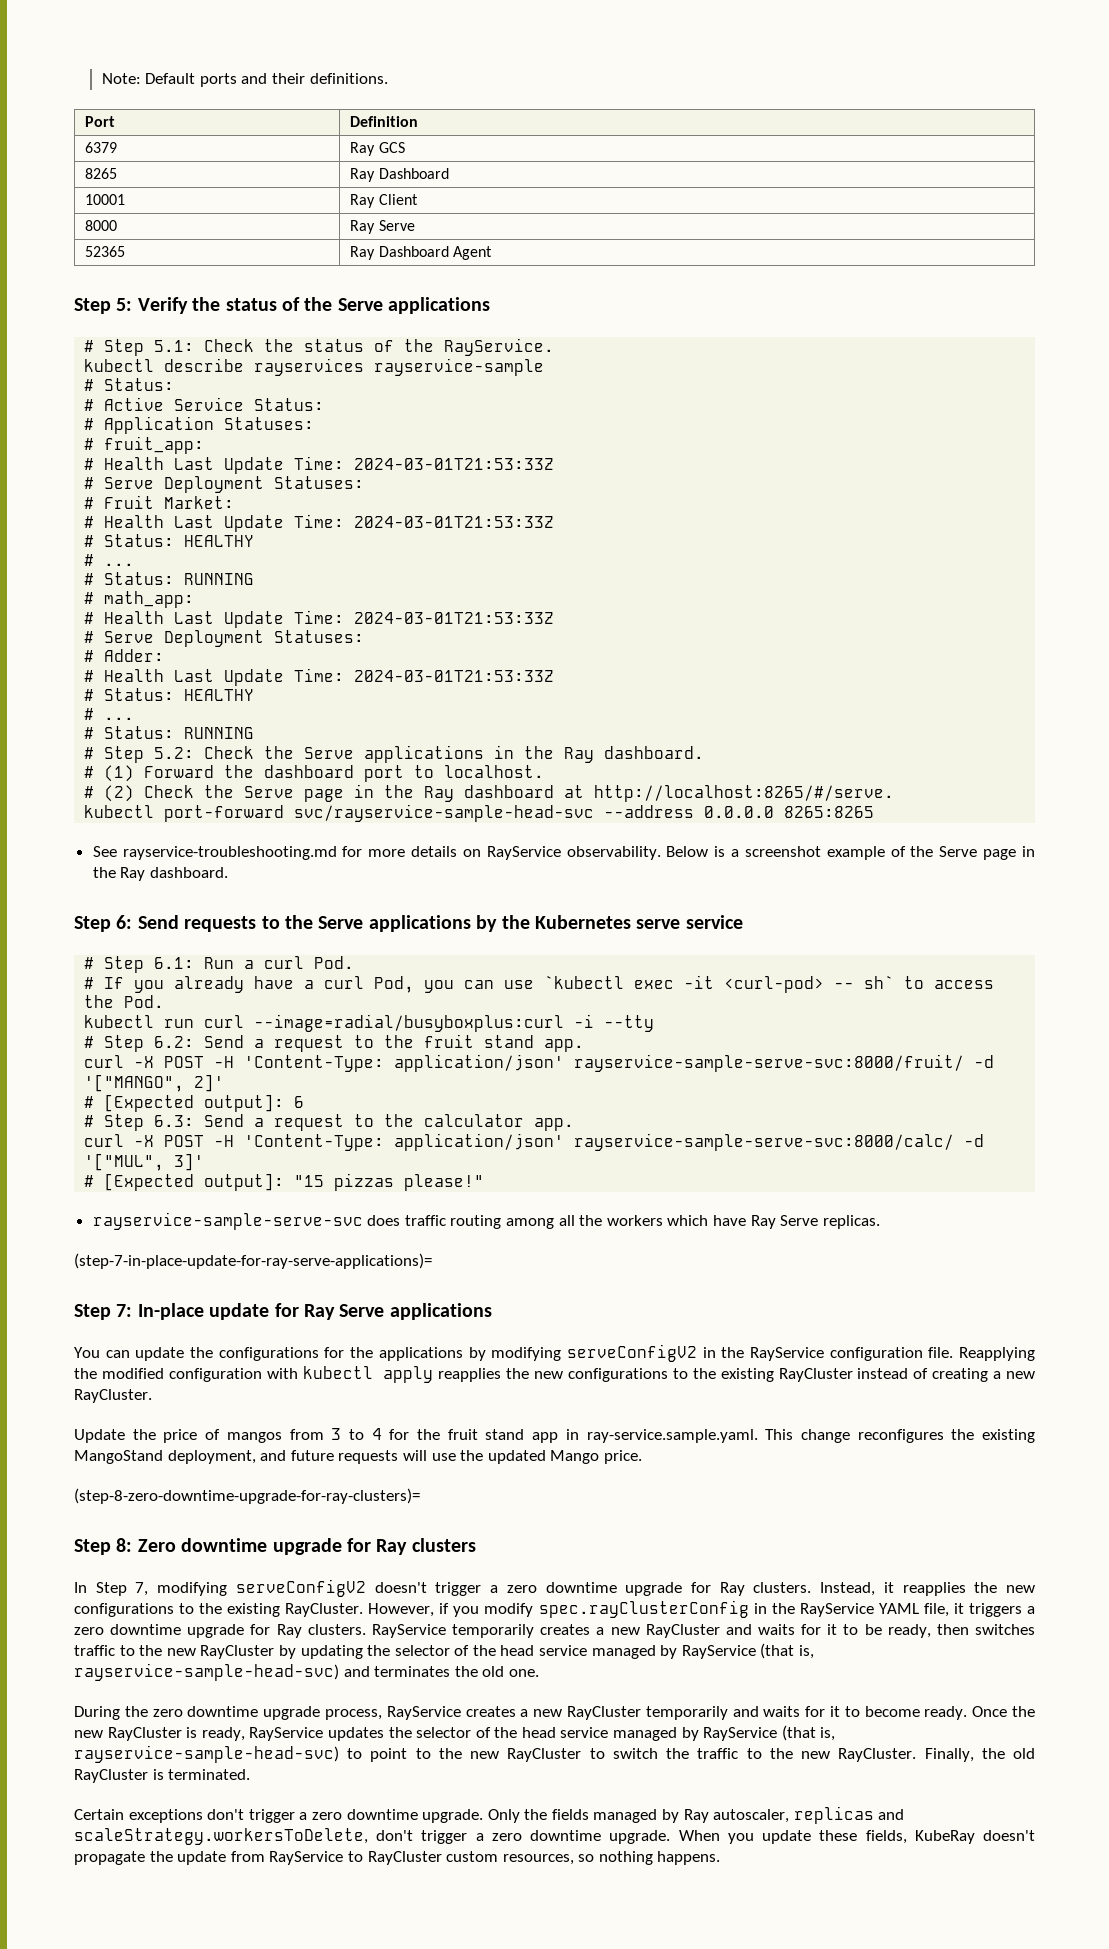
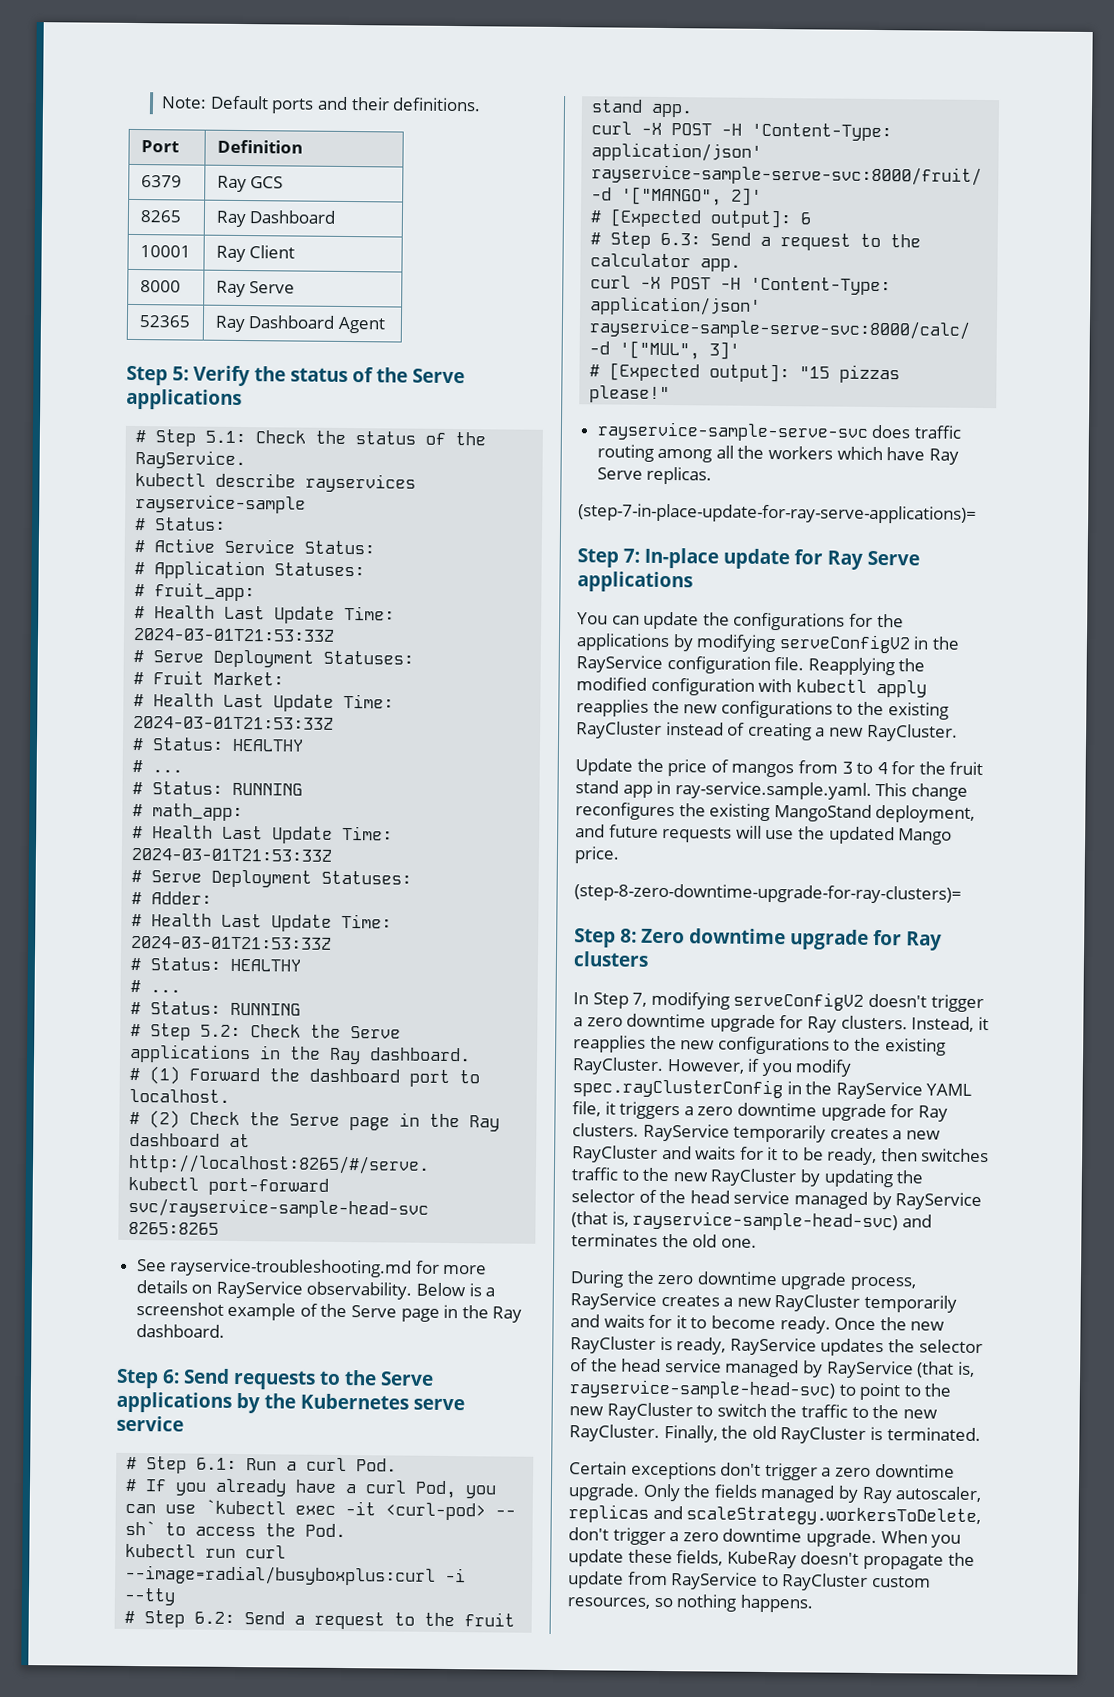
[604,805,775,818] --address 0.0.0.0 -> (430, 1208) none

